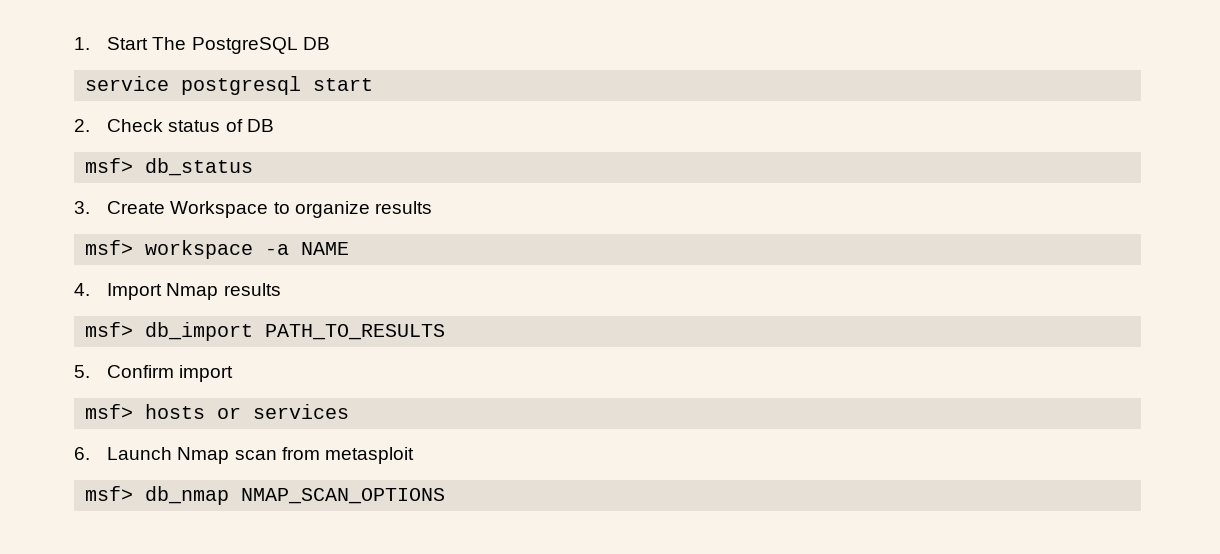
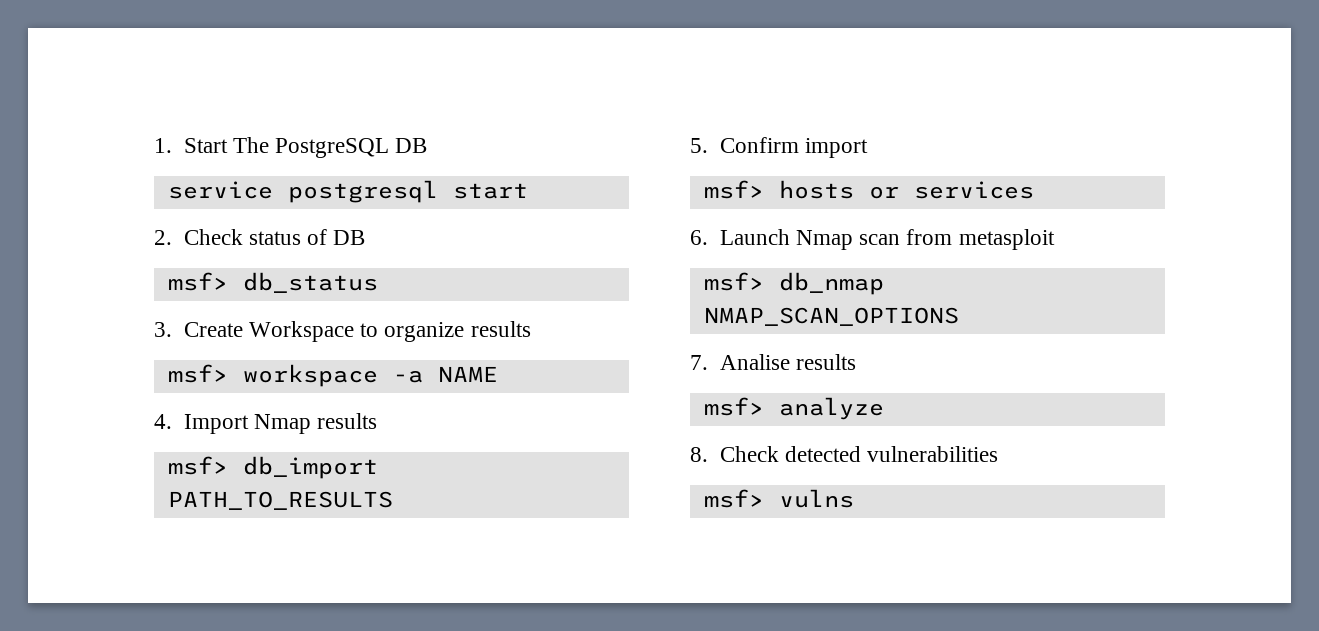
(446, 496) none -> [690,354,857,370] [703,397,884,420] [690,446,999,462] [703,489,854,508] // 7. Analise results // msf> analyze // 8. Check detected vulnerabilities // msf> vulns

